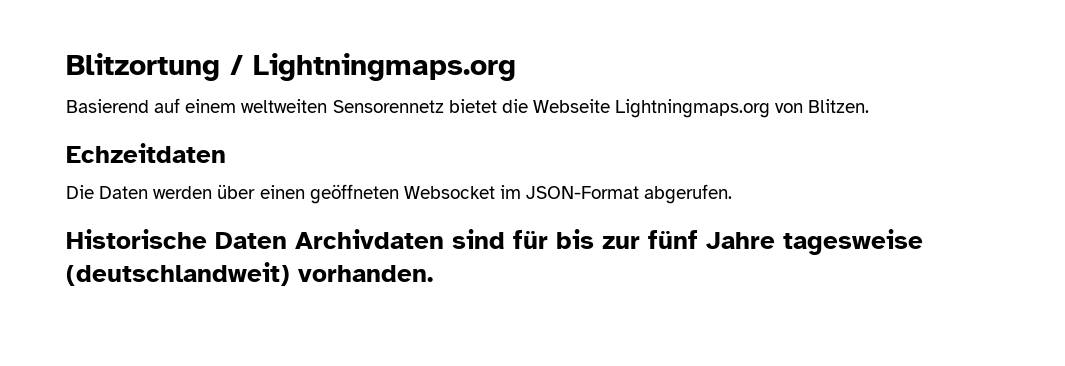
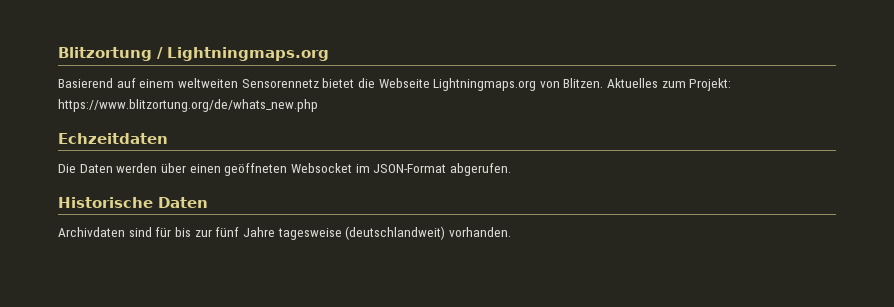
(870, 106) none -> [607,78,732,91] [58,99,318,112] Aktuelles zum Projekt: https://www.blitzortung.org/de/whats_new.php
(287, 240) none -> (208, 202) //

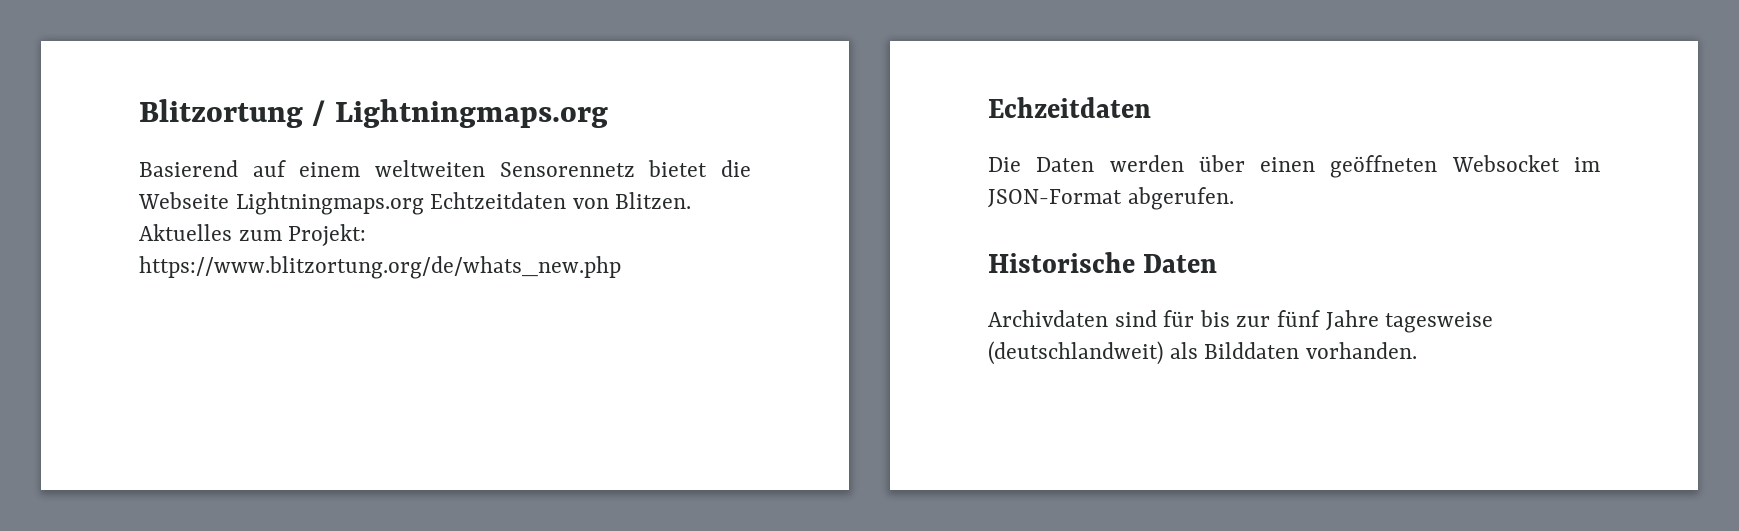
(537, 84) none -> [430,192,567,209] Echtzeitdaten
(446, 233) none -> [1169,342,1300,359] als Bilddaten

